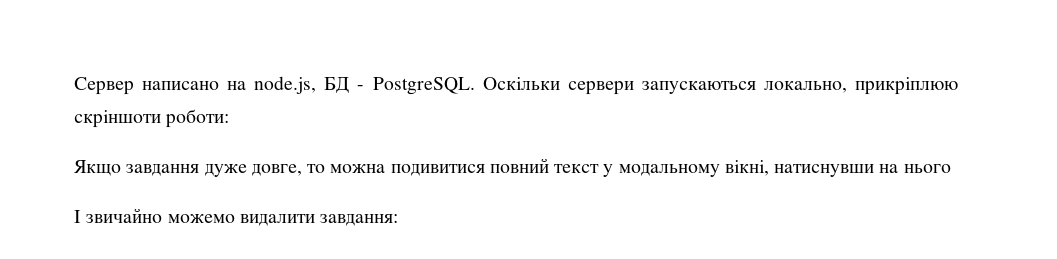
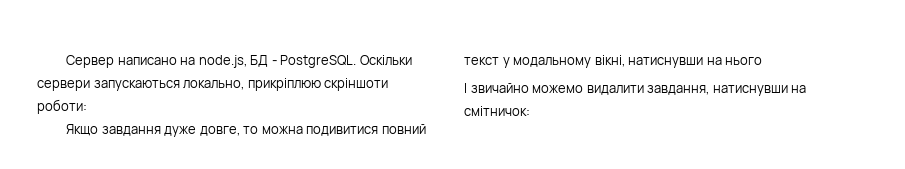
[320,214,399,226] завдання: -> [647,85,807,96] [464,106,530,116] завдання, натиснувши на смітничок:

